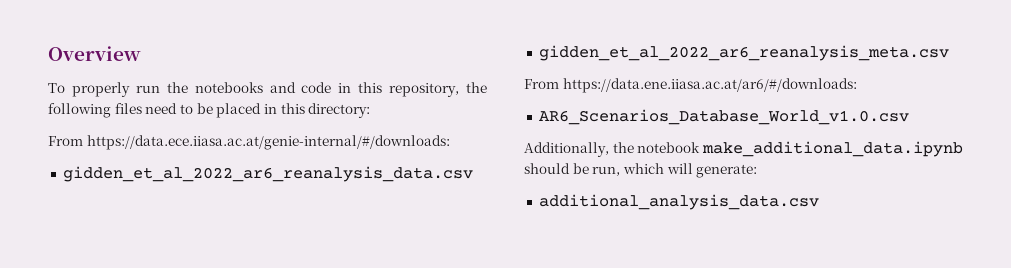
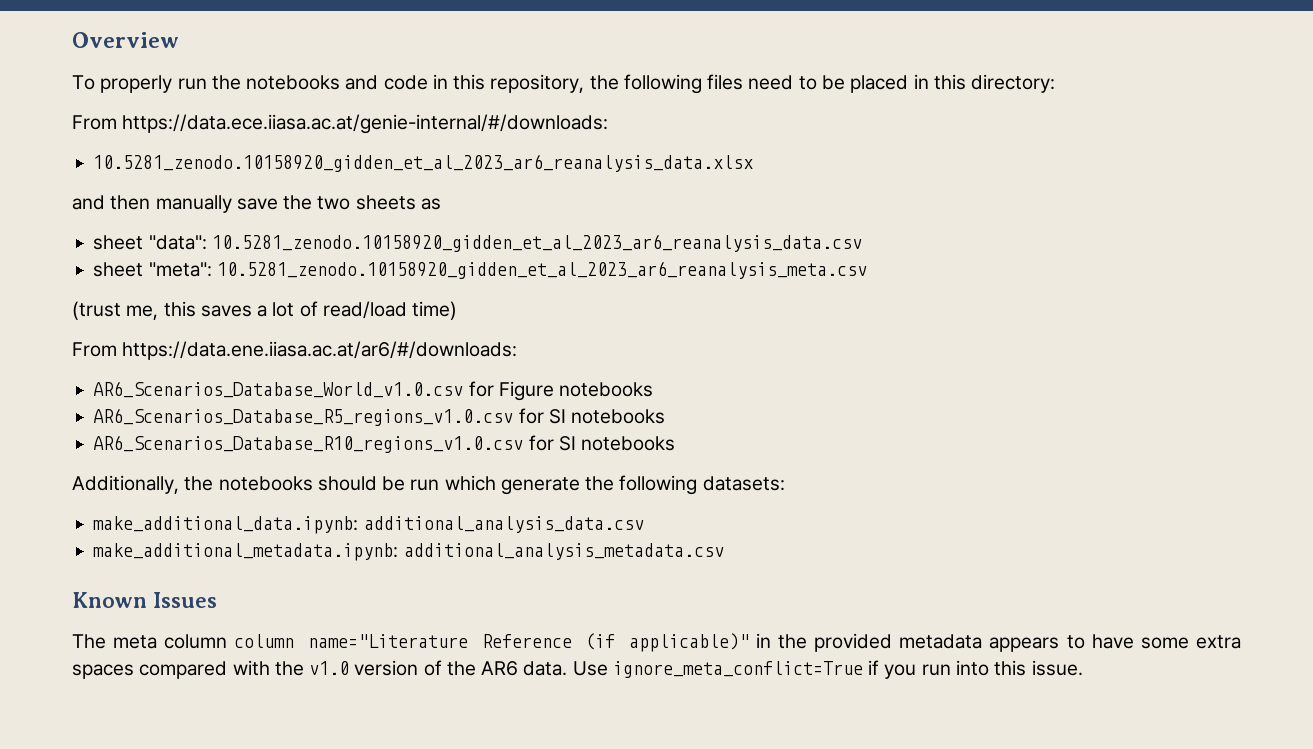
[62,166,473,182] [538,45,949,61] [524,78,857,93] [538,109,909,125] [524,141,963,157] [524,163,758,178] [538,194,819,210] gidden_et_al_2022_ar6_reanalysis_data.csv // gidden_et_al_2022_ar6_reanalysis_meta.csv // From https://data.ene.iiasa.ac.at/ar6/#/downloads: // AR6_Scenarios_Database_World_v1.0.csv // Additionally, the notebook make_additional_data.ipynb should be run, which will generate: // additional_analysis_data.csv -> [93,154,754,172] [72,195,441,213] [93,234,862,252] [93,261,867,279] [72,301,458,320] [72,341,518,360] [93,381,654,401] [93,408,666,426] [93,435,676,453] [72,475,785,495] [93,516,644,534] [93,543,724,561] [72,592,217,608] [72,633,1241,652] [72,660,1083,679] 10.5281_zenodo.10158920_gidden_et_al_2023_ar6_reanalysis_data.xlsx // and then manually save the two sheets as // sheet "data": 10.5281_zenodo.10158920_gidden_et_al_2023_ar6_reanalysis_data.csv // sheet "meta": 10.5281_zenodo.10158920_gidden_et_al_2023_ar6_reanalysis_meta.csv // (trust me, this saves a lot of read/load time) // From https://data.ene.iiasa.ac.at/ar6/#/downloads: // AR6_Scenarios_Database_World_v1.0.csv for Figure notebooks // AR6_Scenarios_Database_R5_regions_v1.0.csv for SI notebooks // AR6_Scenarios_Database_R10_regions_v1.0.csv for SI notebooks // Additionally, the notebooks should be run which generate the following datasets: // make_additional_data.ipynb: additional_analysis_data.csv // make_additional_metadata.ipynb: additional_analysis_metadata.csv // Known Issues // The meta column column name="Literature Reference (if applicable)" in the provided metadata appears to have some extra spaces compared with the v1.0 version of the AR6 data. Use ignore_meta_conflict=True if you run into this issue.

